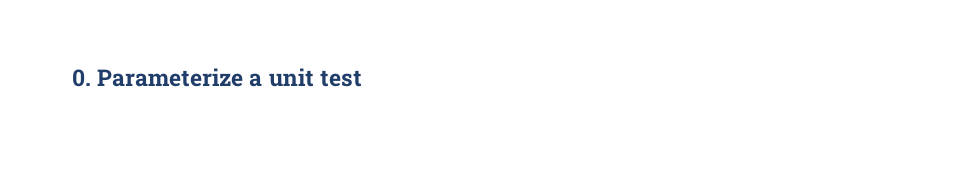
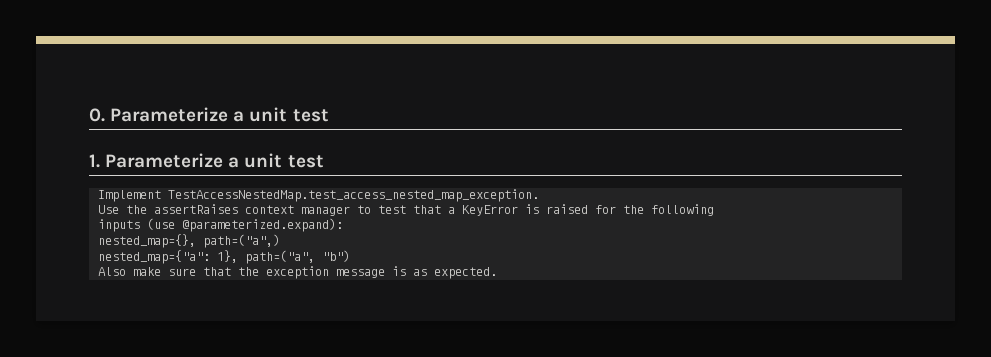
(362, 78) none -> [89,153,324,168] [98,189,539,202] [98,204,714,216] [98,218,343,232] [98,234,280,248] [98,250,350,264] [98,266,497,279] // 1. Parameterize a unit test // Implement TestAccessNestedMap.test_access_nested_map_exception. // Use the assertRaises context manager to test that a KeyError is raised for the following // inputs (use @parameterized.expand): // nested_map={}, path=("a",) // nested_map={"a": 1}, path=("a", "b") // Also make sure that the exception message is as expected.

